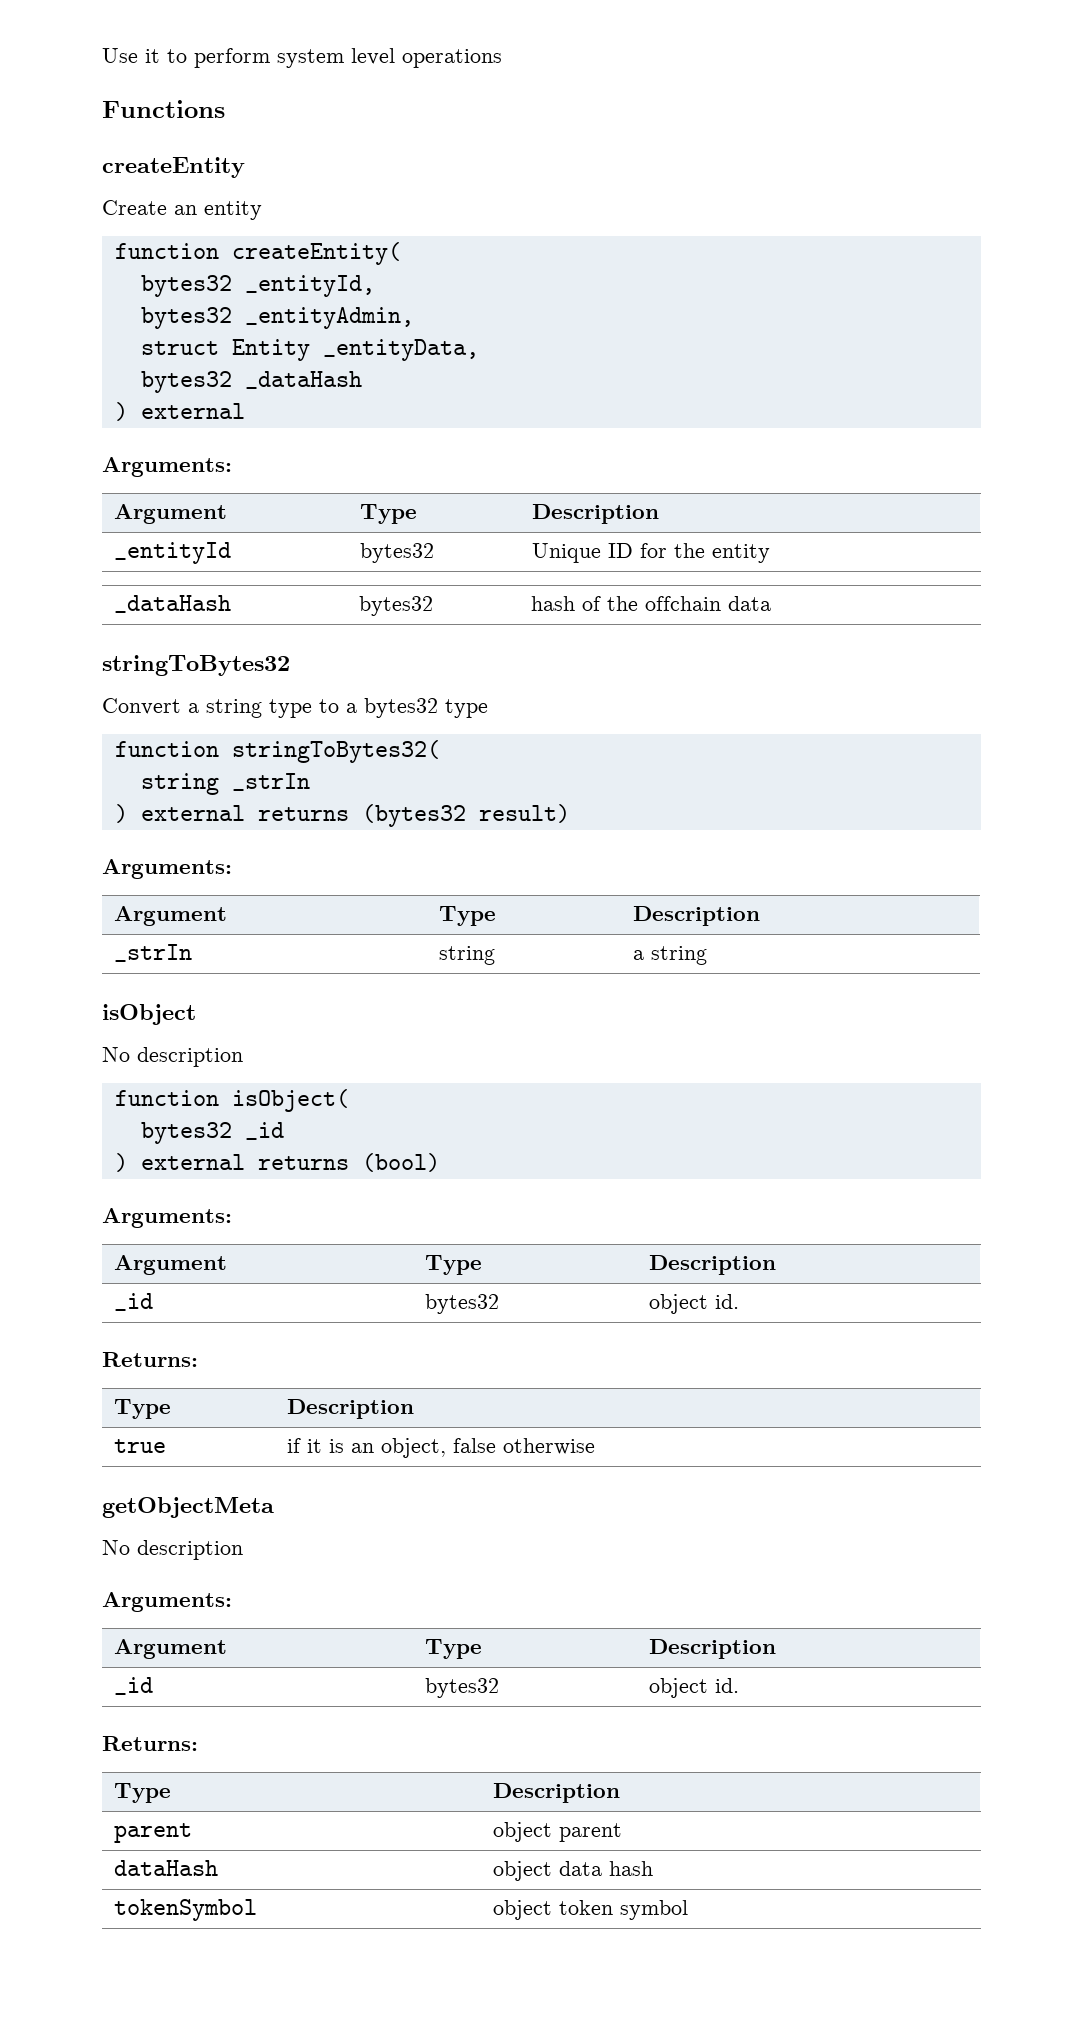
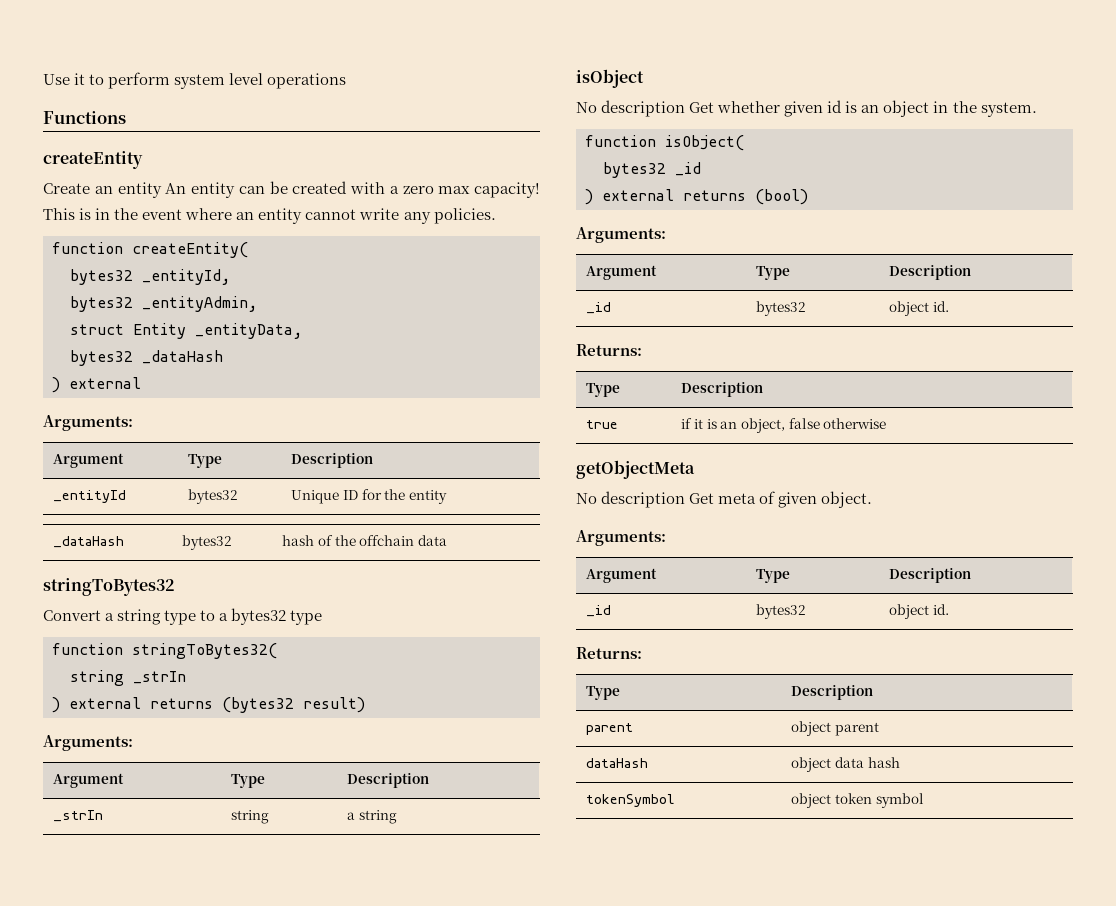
(262, 210) none -> [165,181,540,198] [43,208,496,224] An entity can be created with a zero max capacity! This is in the event where an entity cannot write any policies.
(243, 1057) none -> [689,100,1037,117] Get whether given id is an object in the system.
(243, 1550) none -> [689,491,873,508] Get meta of given object.

